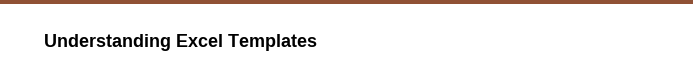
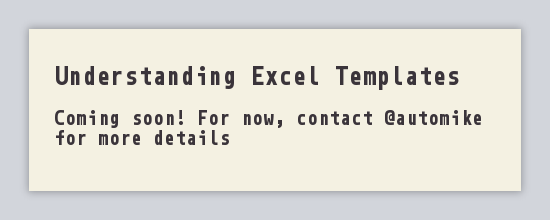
(317, 42) none -> [54,110,483,128] [54,130,230,145] // Coming soon! For now, contact @automike for more details

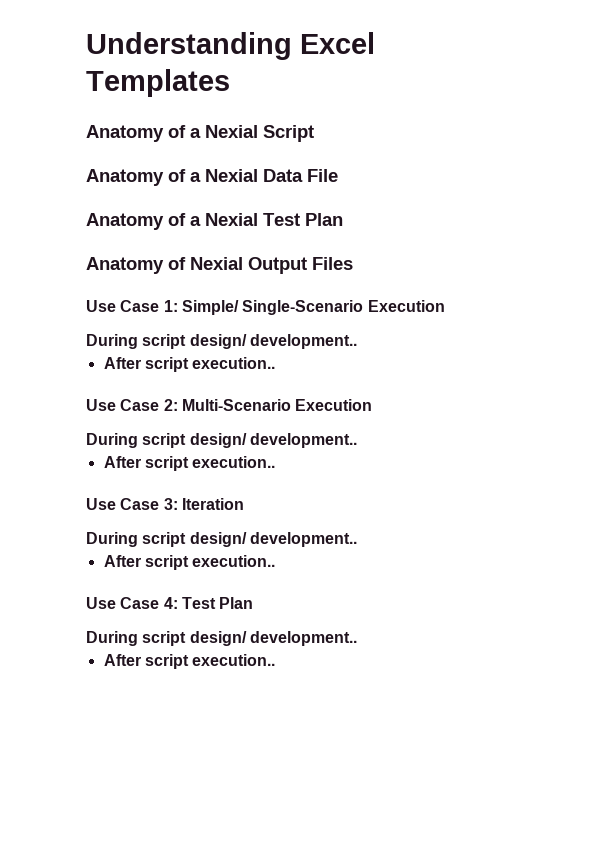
[54,110,483,128] [54,130,230,145] Coming soon! For now, contact @automike for more details -> [86,125,314,142] [86,169,338,186] [86,213,343,230] [86,257,353,274] [86,300,445,315] [86,334,357,349] [103,357,276,372] [86,399,373,411] [86,433,357,448] [103,456,276,471] [86,498,244,510] [86,532,357,547] [103,555,276,570] [86,597,254,609] [86,631,357,646] [103,654,276,669] Anatomy of a Nexial Script // Anatomy of a Nexial Data File // Anatomy of a Nexial Test Plan // Anatomy of Nexial Output Files // Use Case 1: Simple/ Single-Scenario Execution // During script design/ development.. // After script execution.. // Use Case 2: Multi-Scenario Execution // During script design/ development.. // After script execution.. // Use Case 3: Iteration // During script design/ development.. // After script execution.. // Use Case 4: Test Plan // During script design/ development.. // After script execution..

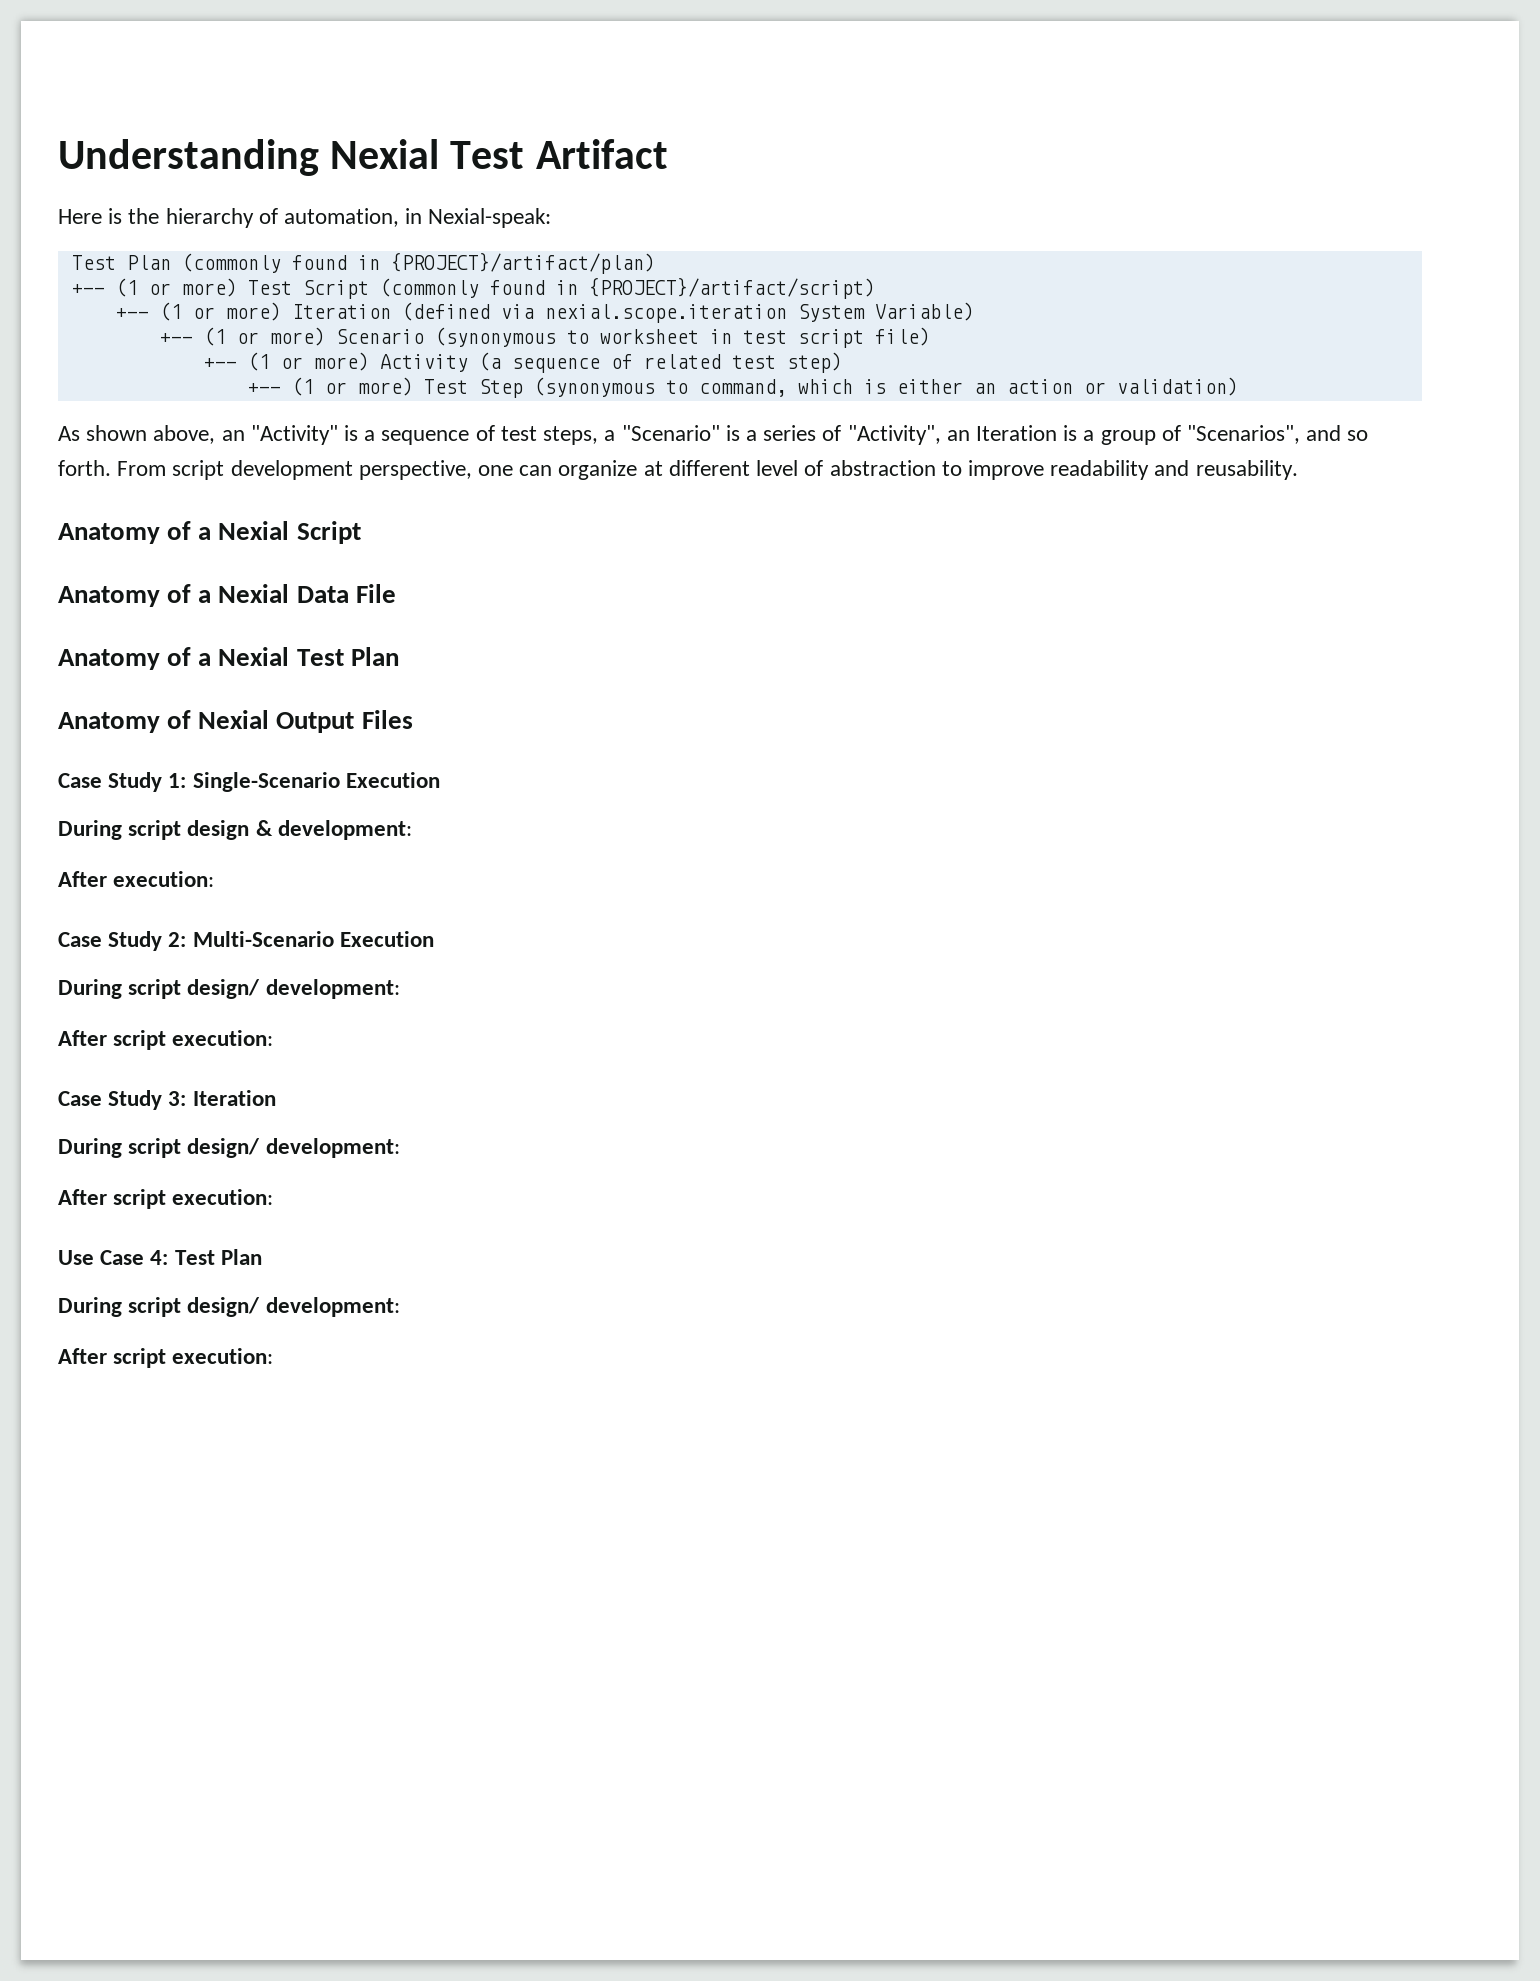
[300,32,375,54] [86,69,230,97] Excel Templates -> [330,139,668,169] [58,208,552,228] [71,252,655,274] [71,277,875,299] [115,302,974,323] [159,327,930,348] [203,352,842,373] [247,377,1238,398] [58,425,1369,445] [58,460,1298,480] Nexial Test Artifact // Here is the hierarchy of automation, in Nexial-speak: // Test Plan (commonly found in {PROJECT}/artifact/plan) // +-- (1 or more) Test Script (commonly found in {PROJECT}/artifact/script) // +-- (1 or more) Iteration (defined via nexial.scope.iteration System Variable) // +-- (1 or more) Scenario (synonymous to worksheet in test script file) // +-- (1 or more) Activity (a sequence of related test step) // +-- (1 or more) Test Step (synonymous to command, which is either an action or validation) // As shown above, an "Activity" is a sequence of test steps, a "Scenario" is a series of "Activity", an Iteration is a group of "Scenarios", and so forth. From script development perspective, one can organize at different level of abstraction to improve readability and reusability.
[86,300,239,315] Use Case 1: Simple/ -> [58,772,187,792] Case Study 1:
[189,334,357,349] [103,357,276,372] [86,399,160,411] design/ development.. // After script execution.. // Use Case -> [187,820,412,840] [58,871,215,887] [58,931,163,951] design & development: // After execution: // Case Study
[249,433,357,448] [103,456,276,471] [86,498,160,510] development.. // After script execution.. // Use Case -> [265,979,400,999] [58,1030,274,1050] [58,1090,163,1110] development: // After script execution: // Case Study
[249,532,357,547] [103,555,276,570] development.. // After script execution.. -> [265,1138,400,1158] [58,1189,274,1209] development: // After script execution:
[249,631,357,646] [103,654,276,669] development.. // After script execution.. -> [265,1297,400,1317] [58,1348,274,1368] development: // After script execution:

